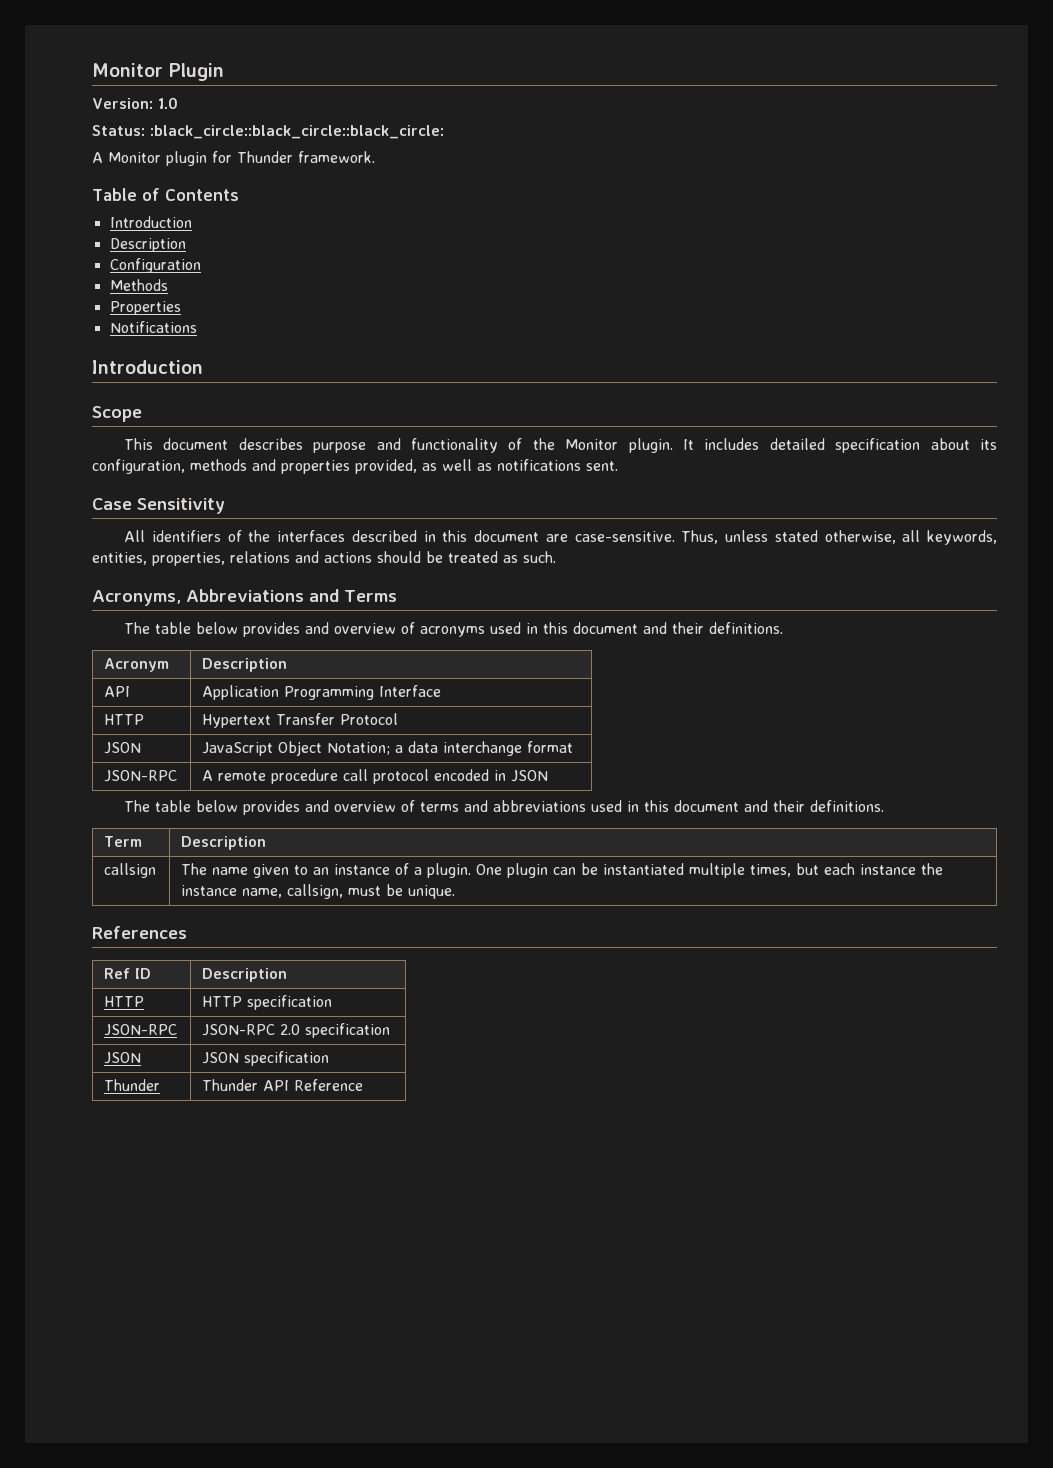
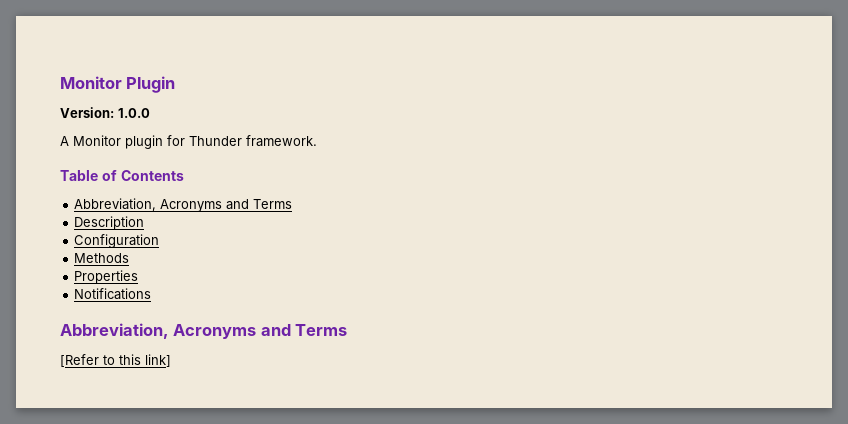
[158,97,178,109] [92,125,444,139] 1.0 // Status: :black_circle::black_circle::black_circle: -> [118,108,150,118] 1.0.0
[109,216,192,228] Introduction -> [74,198,293,212] Abbreviation, Acronyms and Terms
[92,360,203,374] [92,406,142,422] [124,438,997,453] [92,459,618,474] [92,498,225,514] [124,530,997,545] [92,551,556,566] [92,589,397,606] [124,622,784,637] [104,658,170,672] [202,658,288,672] [104,686,131,697] [202,685,442,700] [104,714,145,725] [202,713,399,728] [104,742,142,754] [202,741,574,756] [104,770,178,782] [202,769,549,784] [124,800,885,815] [104,836,143,847] [181,836,267,850] [104,863,157,878] [181,863,944,878] [181,884,456,899] [92,926,187,939] [104,968,152,979] [202,968,288,982] [104,996,145,1007] [202,995,333,1010] [104,1024,178,1036] [202,1023,391,1038] [104,1052,142,1064] [202,1051,330,1066] [104,1079,161,1091] [202,1079,364,1091] Introduction // Scope // This document describes purpose and functionality of the Monitor plugin. It includes detailed specification about its configuration, methods and properties provided, as well as notifications sent. // Case Sensitivity // All identifiers of the interfaces described in this document are case-sensitive. Thus, unless stated otherwise, all keywords, entities, properties, relations and actions should be treated as such. // Acronyms, Abbreviations and Terms // The table below provides and overview of acronyms used in this document and their definitions. // Acronym | Description // API | Application Programming Interface // HTTP | Hypertext Transfer Protocol // JSON | JavaScript Object Notation; a data interchange format // JSON-RPC | A remote procedure call protocol encoded in JSON // The table below provides and overview of terms and abbreviations used in this document and their definitions. // Term | Description // callsign | The name given to an instance of a plugin. One plugin can be instantiated multiple times, but each instance the instance name, callsign, must be unique. // References // Ref ID | Description // HTTP | HTTP specification // JSON-RPC | JSON-RPC 2.0 specification // JSON | JSON specification // Thunder | Thunder API Reference -> [60,323,348,339] [60,354,171,367] Abbreviation, Acronyms and Terms // [Refer to this link]

